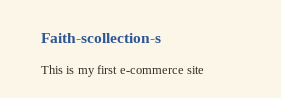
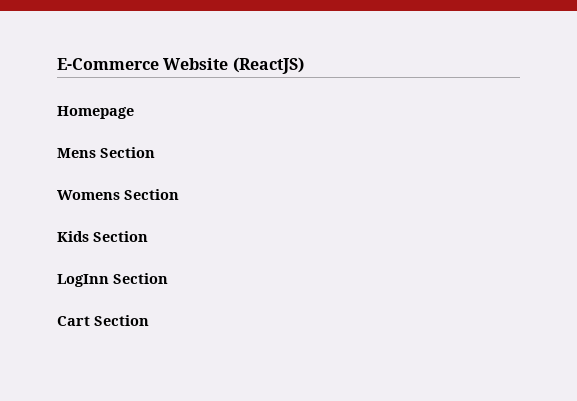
[41,33,161,43] [41,65,204,77] Faith-scollection-s // This is my first e-commerce site -> [57,57,304,74] [57,106,134,119] [57,147,155,158] [57,189,179,200] [57,231,148,242] [57,273,168,287] [57,315,149,326] E-Commerce Website (ReactJS) // Homepage // Mens Section // Womens Section // Kids Section // LogInn Section // Cart Section

